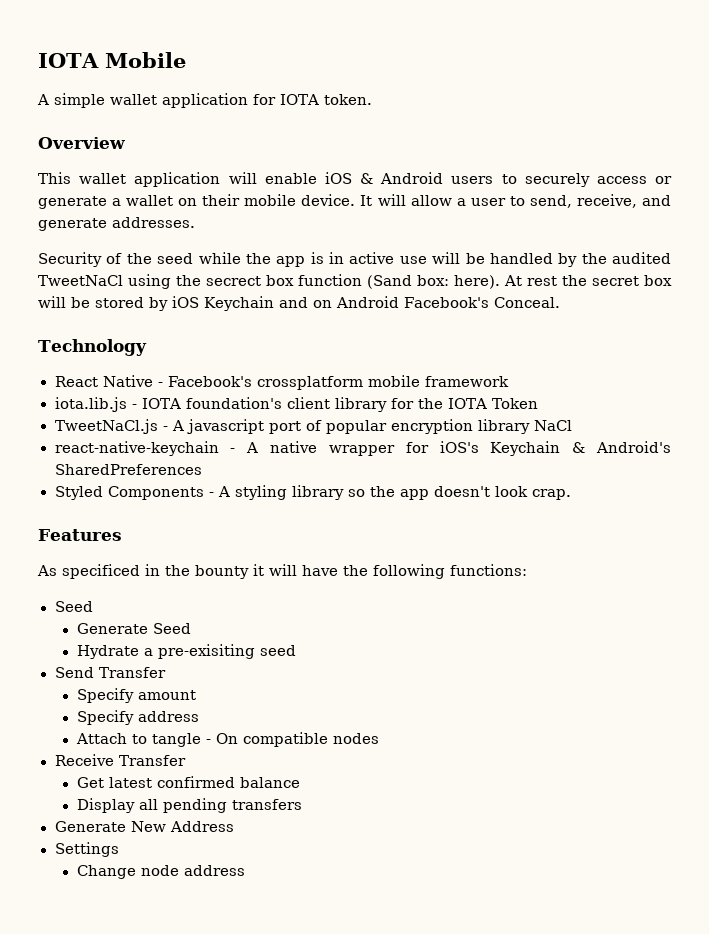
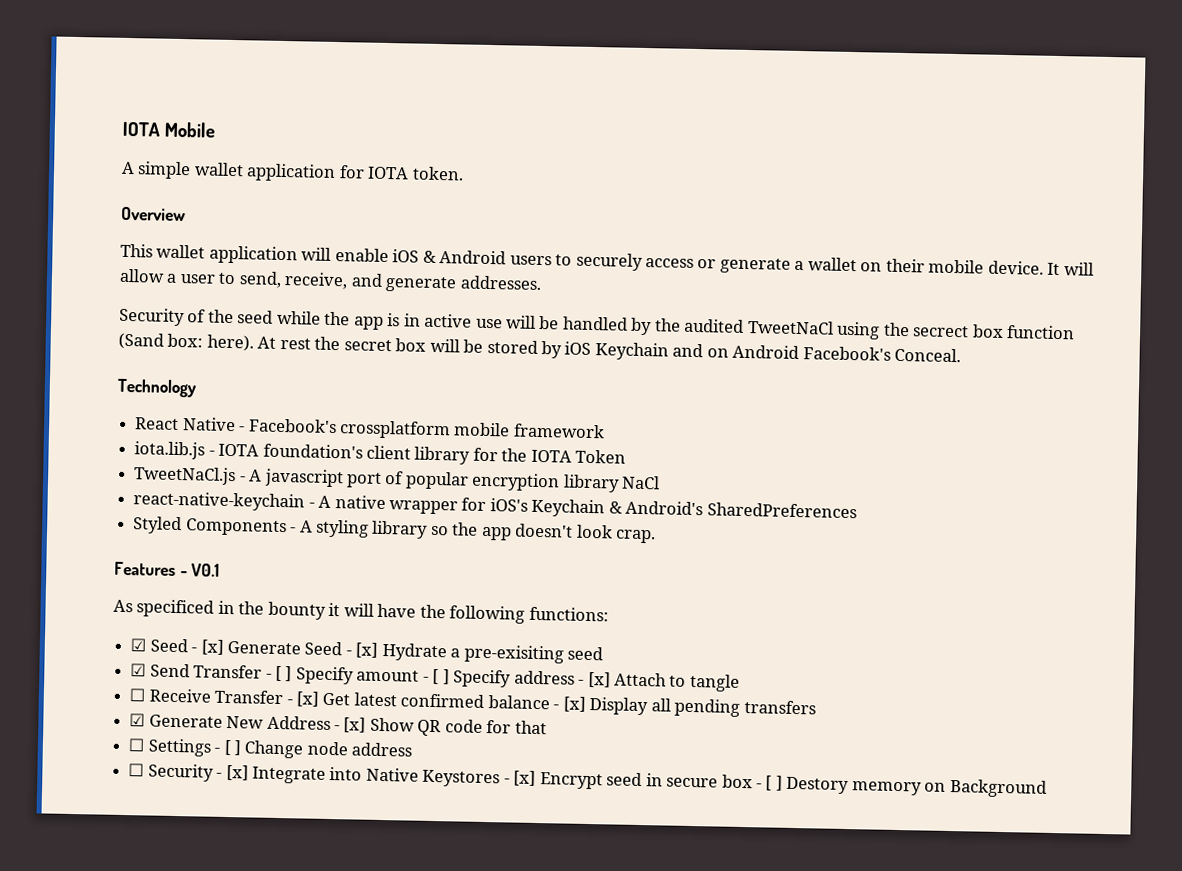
(122, 535) none -> [179,563,221,577] - V0.1
[54,601,93,612] Seed // -> [130,638,224,655] ☑ Seed - [x]
(191, 628) // -> [345,642,379,658] - [x]
(296, 650) none -> [130,663,147,677] ☑
(166, 672) // -> [265,665,293,682] - [ ]
(196, 695) // -> [422,668,450,685] - [ ]
(199, 716) // -> [578,671,611,688] - [x]
[205,732,379,747] - On compatible nodes // -> [129,688,147,702] // ☐
(186, 760) // -> [286,691,319,707] - [x]
(300, 782) // -> [553,696,586,712] - [x]
(302, 804) none -> [129,713,146,727] ☑
[54,842,119,857] [76,865,245,879] // Settings // Change node address -> [333,717,547,737] [128,738,413,759] [128,763,1047,798] - [x] Show QR code for that // ☐ Settings - [ ] Change node address // ☐ Security - [x] Integrate into Native Keystores - [x] Encrypt seed in secure box - [ ] Destory memory on Background

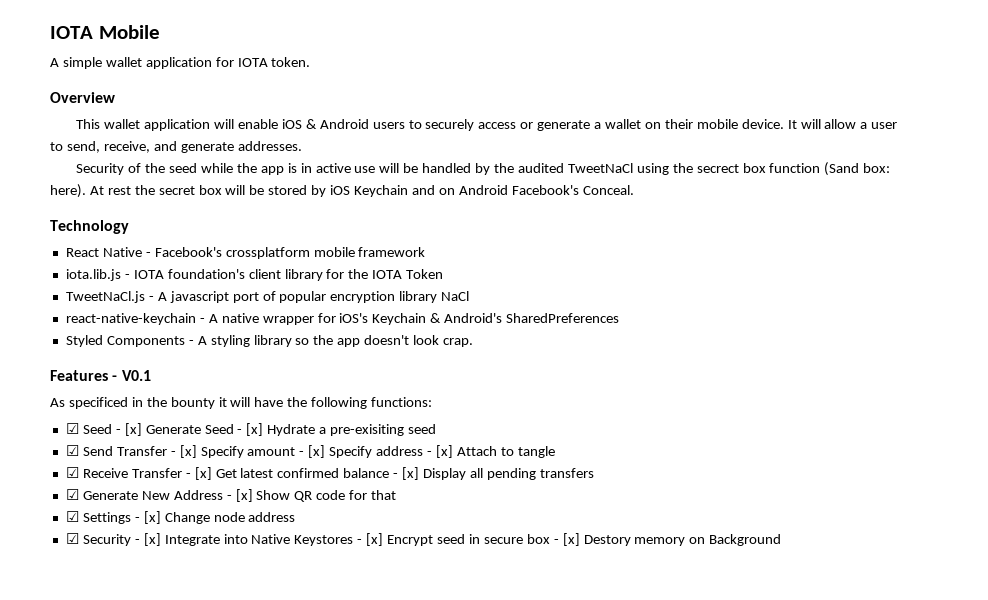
[274,665,293,682] [ ] -> [179,445,197,458] [x]
[432,668,450,685] [ ] -> [308,445,326,458] [x]
[129,688,147,702] ☐ -> [65,467,79,478] ☑
[128,738,146,752] ☐ -> [65,511,79,522] ☑
[223,739,242,756] [ ] -> [143,511,161,524] [x]
[128,763,145,777] ☐ -> [65,533,79,544] ☑
[765,775,783,791] [ ] -> [562,533,580,546] [x]

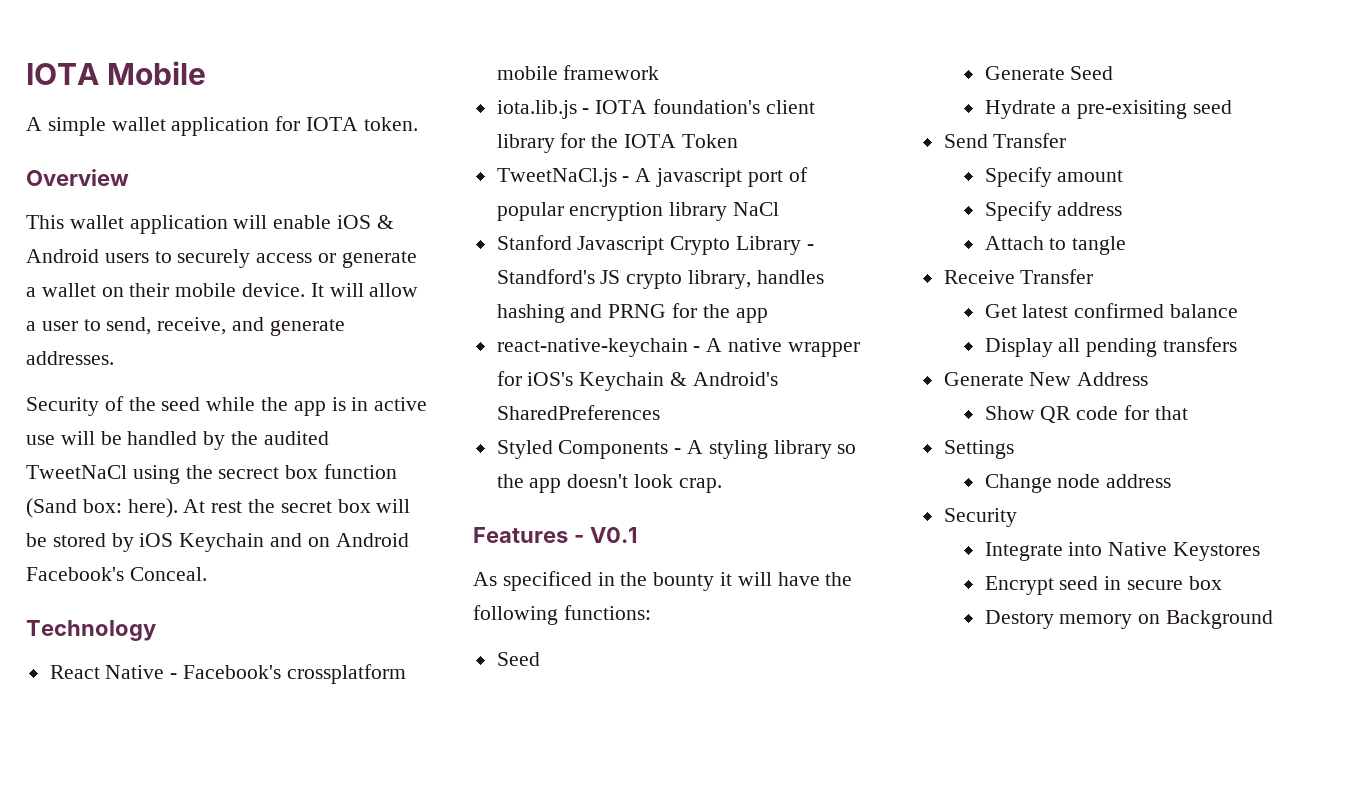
(470, 296) none -> [496,235,814,255] [496,269,824,289] [496,303,768,323] // Stanford Javascript Crypto Library - Standford's JS crypto library, handles hashing and PRNG for the app
[65,423,142,436] ☑ Seed - [x] -> [496,652,540,666] Seed //
[237,423,264,436] - [x] -> (1114, 73) //
[65,445,79,456] ☑ -> (1233, 107) none
[170,445,197,458] - [x] -> (1067, 140) //
[299,445,326,458] - [x] -> (1124, 176) //
[427,445,453,458] - [x] -> (1123, 209) //
[65,467,79,478] ☑ -> (1127, 245) none
[185,467,212,480] - [x] -> (1094, 276) //
[393,467,420,480] - [x] -> (1239, 311) //
[65,489,79,500] ☑ -> (1238, 344) none
[226,489,253,502] - [x] -> (1149, 379) //
[65,511,79,522] ☑ -> (1188, 413) none
[134,511,161,524] - [x] -> (1014, 449) //
[65,533,161,546] ☑ Security - [x] -> [943,508,1017,527] Security //
[357,533,384,546] - [x] -> (1261, 551) //
[553,533,580,546] - [x] -> (1222, 583) //

